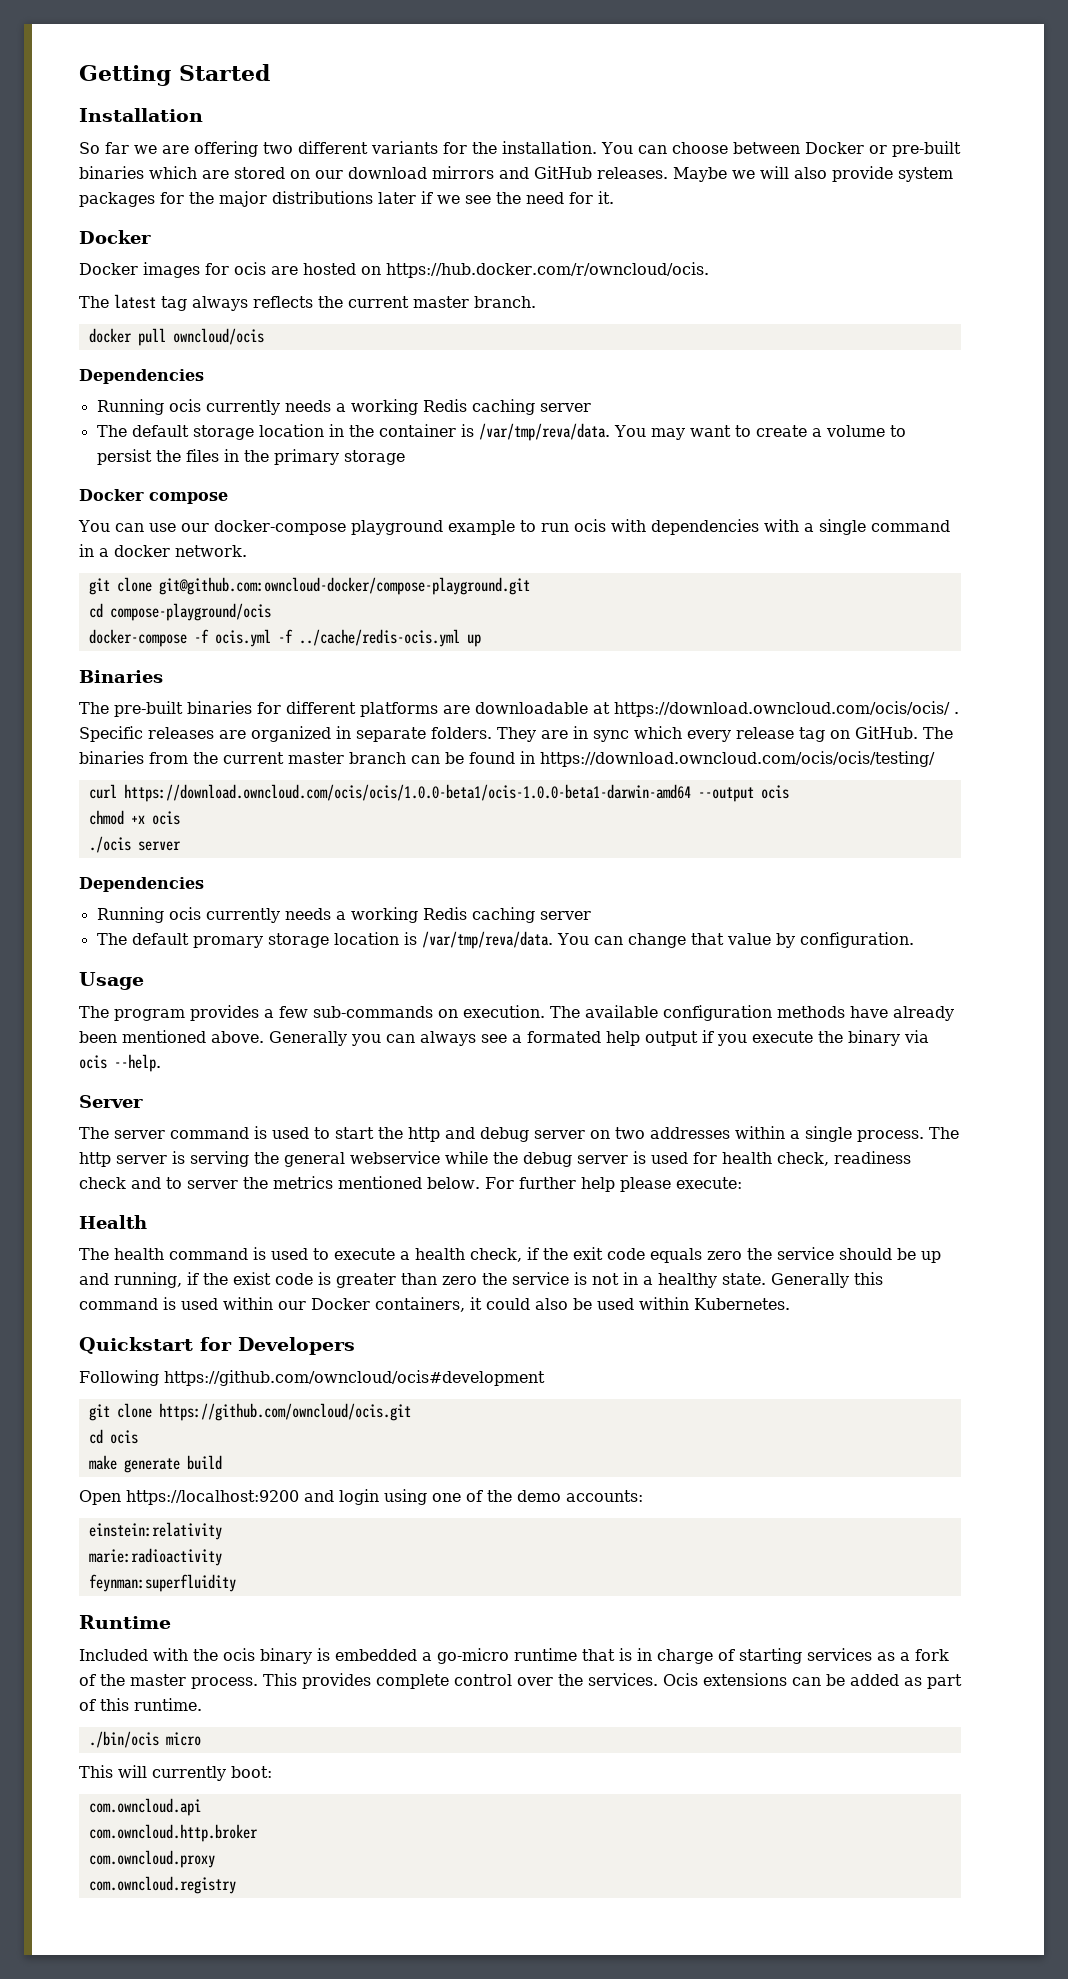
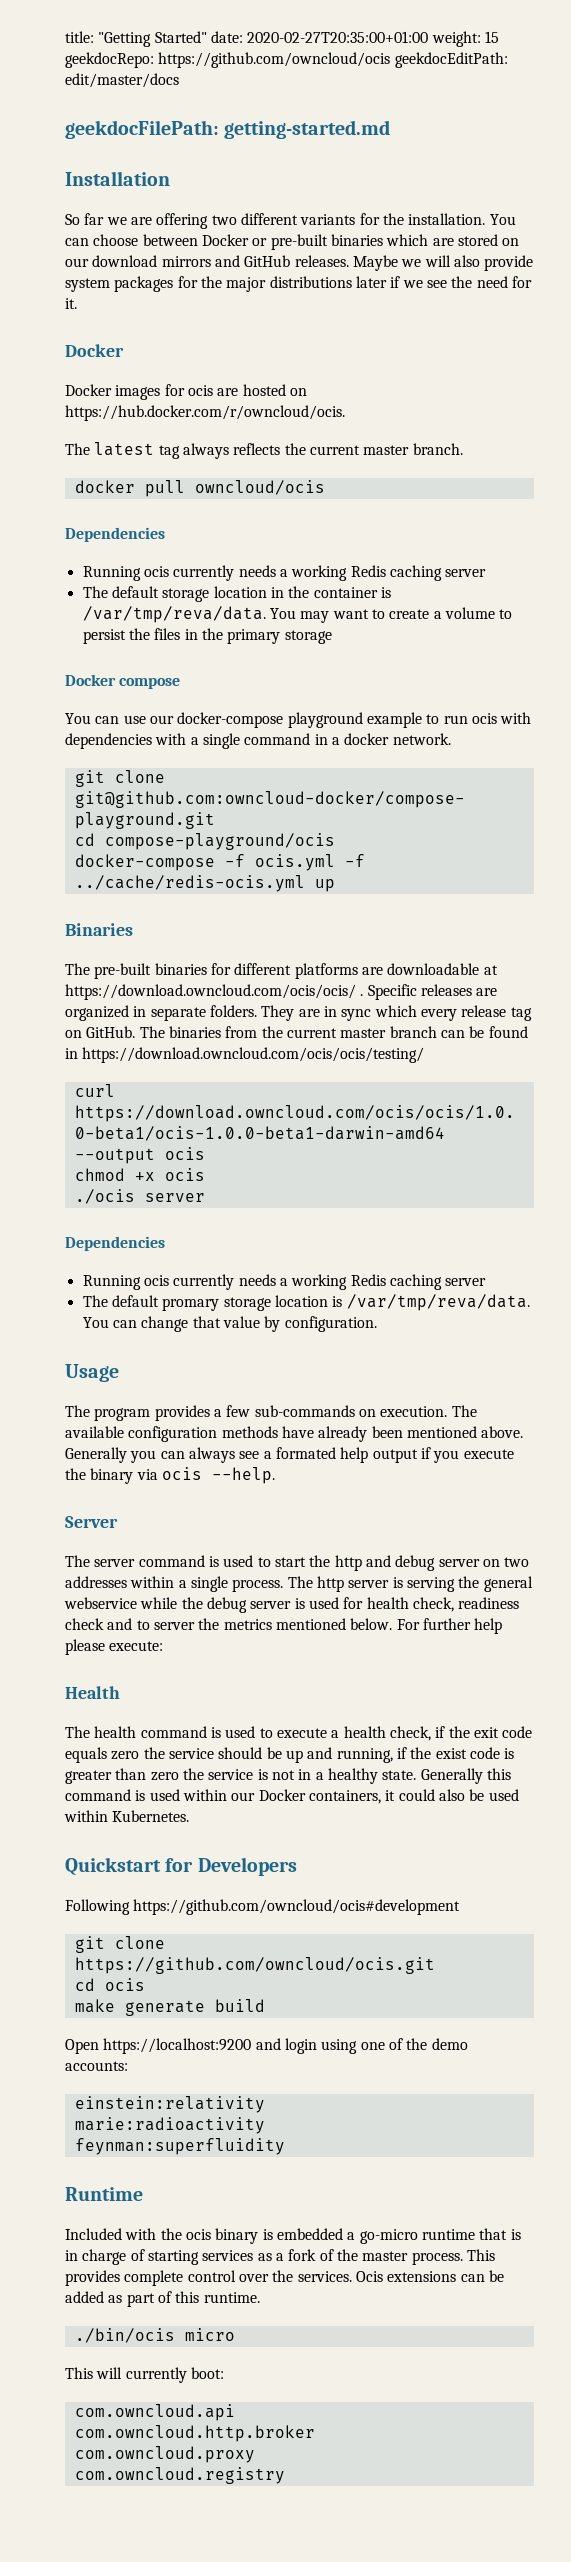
[79,64,270,86] Getting Started -> [65,31,499,47] [65,52,508,68] [65,73,179,88] [65,120,391,139] title: "Getting Started" date: 2020-02-27T20:35:00+01:00 weight: 15 geekdocRepo: https://github.com/owncloud/ocis geekdocEditPath: edit/master/docs // geekdocFilePath: getting-started.md

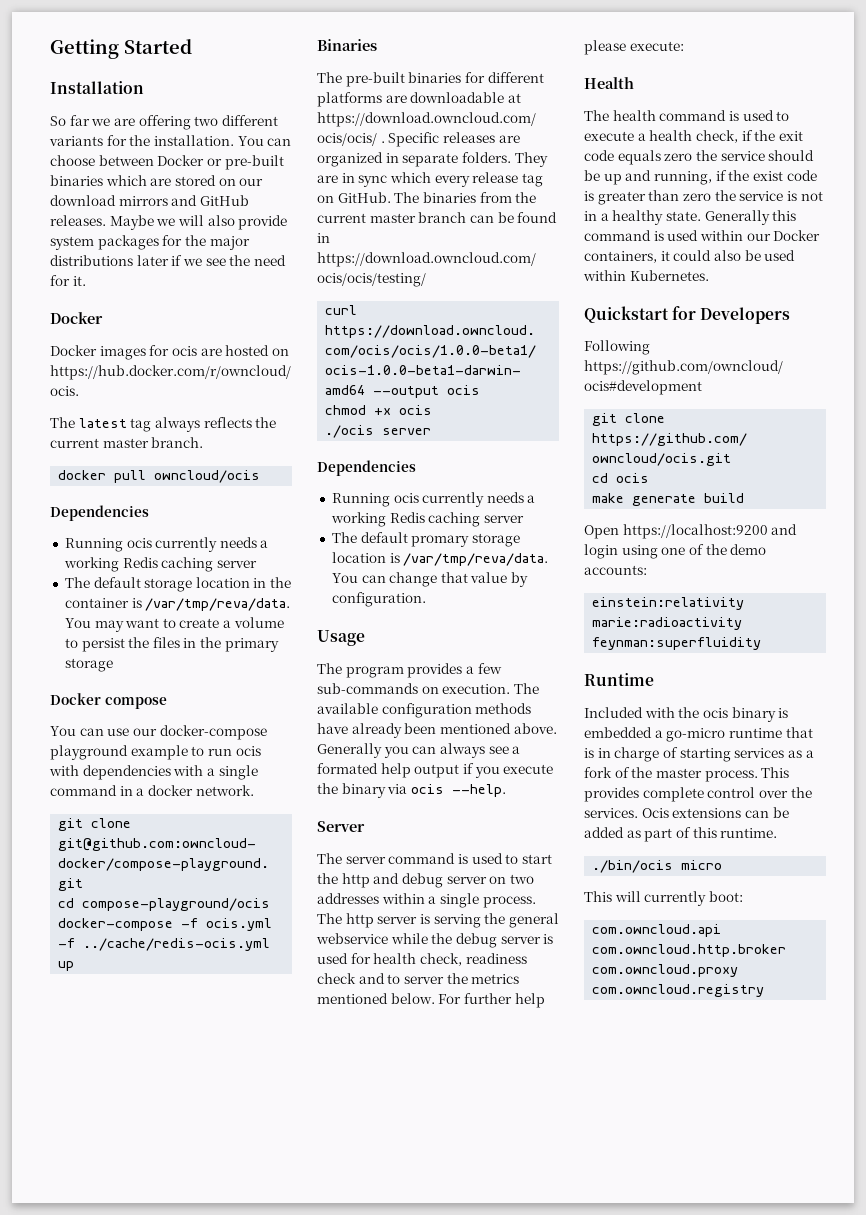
[65,31,499,47] [65,52,508,68] [65,73,179,88] [65,120,391,139] title: "Getting Started" date: 2020-02-27T20:35:00+01:00 weight: 15 geekdocRepo: https://github.com/owncloud/ocis geekdocEditPath: edit/master/docs // geekdocFilePath: getting-started.md -> [50,39,192,59] Getting Started

